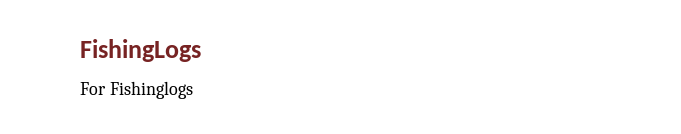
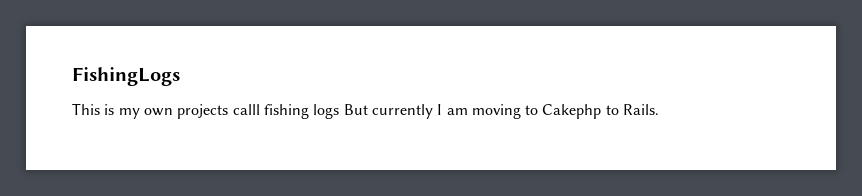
[80,81,193,99] For Fishinglogs -> [72,103,660,119] This is my own projects calll fishing logs But currently I am moving to Cakephp to Rails.

